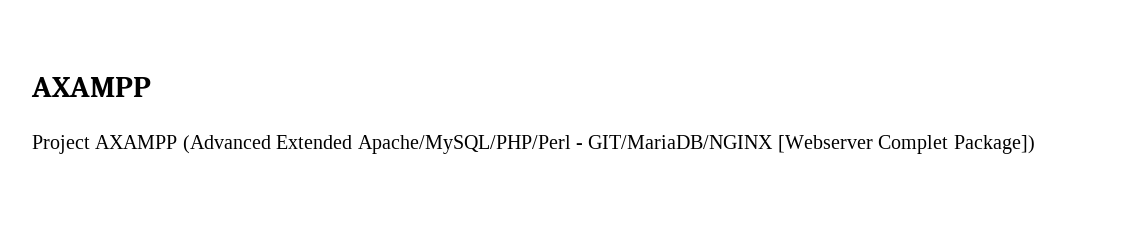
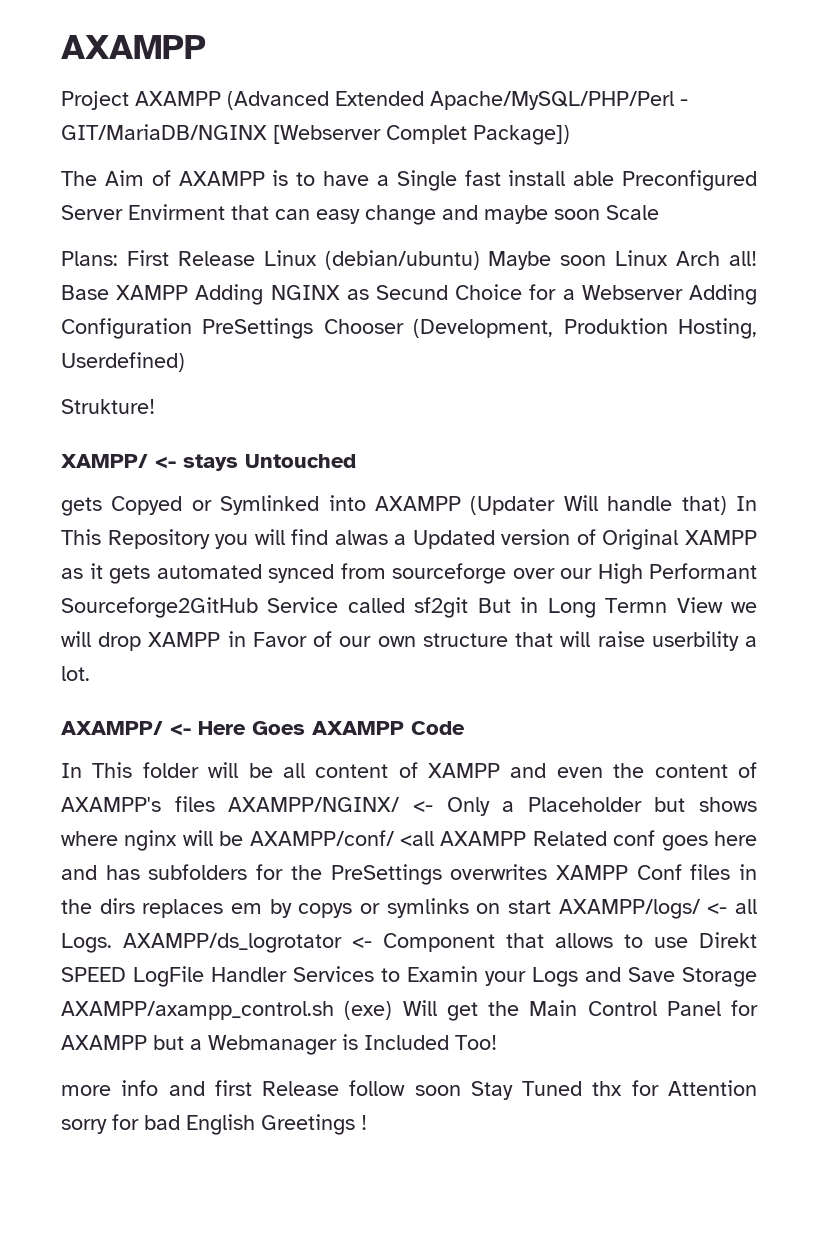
(1035, 144) none -> [61,170,757,191] [61,204,659,225] [61,250,758,270] [61,284,757,305] [61,318,757,339] [61,352,185,372] [61,399,155,414] [61,454,356,471] [61,495,757,516] [61,529,757,550] [61,563,757,584] [61,597,758,618] [61,631,758,651] [61,666,90,681] [61,721,465,736] [61,762,757,778] [61,796,757,816] [61,830,757,851] [61,864,757,885] [61,898,757,919] [61,932,757,953] [61,966,757,987] [61,1000,758,1021] [61,1034,497,1055] [61,1080,757,1100] [61,1114,367,1135] // The Aim of AXAMPP is to have a Single fast install able Preconfigured Server Envirment that can easy change and maybe soon Scale // Plans: First Release Linux (debian/ubuntu) Maybe soon Linux Arch all! Base XAMPP Adding NGINX as Secund Choice for a Webserver Adding Configuration PreSettings Chooser (Development, Produktion Hosting, Userdefined) // Strukture! // XAMPP/ <- stays Untouched // gets Copyed or Symlinked into AXAMPP (Updater Will handle that) In This Repository you will find alwas a Updated version of Original XAMPP as it gets automated synced from sourceforge over our High Performant Sourceforge2GitHub Service called sf2git But in Long Termn View we will drop XAMPP in Favor of our own structure that will raise userbility a lot. // AXAMPP/ <- Here Goes AXAMPP Code // In This folder will be all content of XAMPP and even the content of AXAMPP's files AXAMPP/NGINX/ <- Only a Placeholder but shows where nginx will be AXAMPP/conf/ <all AXAMPP Related conf goes here and has subfolders for the PreSettings overwrites XAMPP Conf files in the dirs replaces em by copys or symlinks on start AXAMPP/logs/ <- all Logs. AXAMPP/ds_logrotator <- Component that allows to use Direkt SPEED LogFile Handler Services to Examin your Logs and Save Storage AXAMPP/axampp_control.sh (exe) Will get the Main Control Panel for AXAMPP but a Webmanager is Included Too! // more info and first Release follow soon Stay Tuned thx for Attention sorry for bad English Greetings !

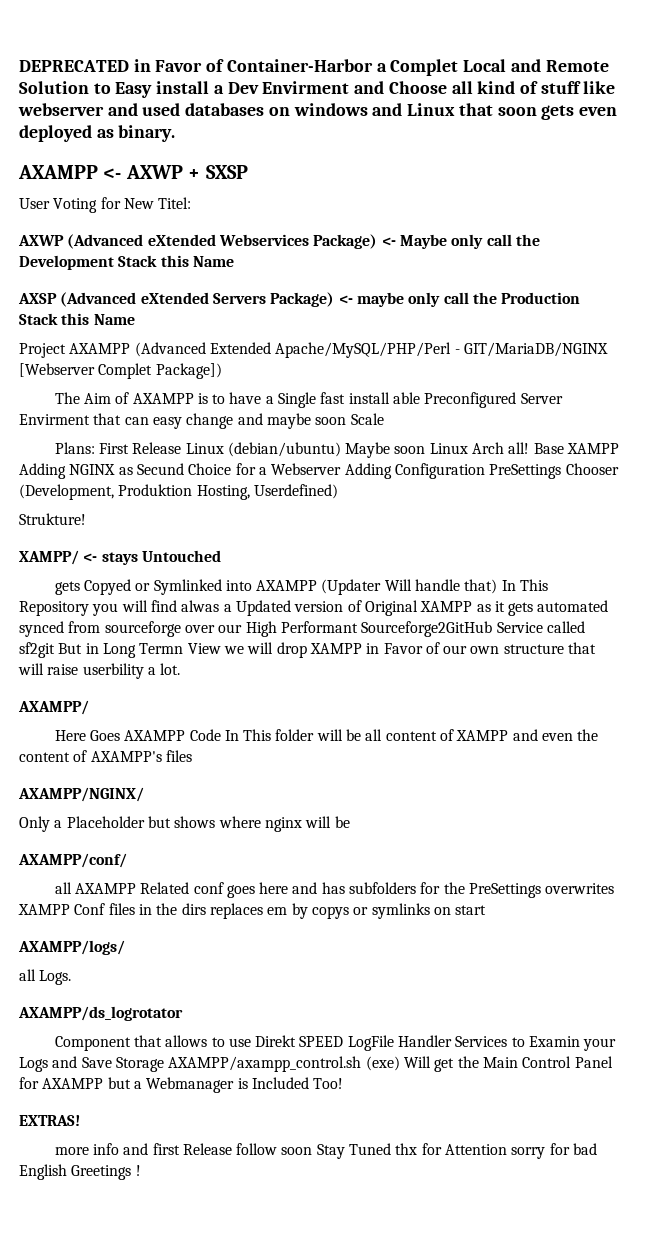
[61,35,206,59] AXAMPP -> [19,59,609,76] [19,81,616,98] [18,103,617,120] [19,125,176,142] [18,165,248,179] [19,197,192,213] [18,234,540,249] [19,255,234,270] [18,292,581,307] [19,313,135,325] DEPRECATED in Favor of Container-Harbor a Complet Local and Remote Solution to Easy install a Dev Envirment and Choose all kind of stuff like webserver and used databases on windows and Linux that soon gets even deployed as binary. // AXAMPP <- AXWP + SXSP // User Voting for New Titel: // AXWP (Advanced eXtended Webservices Package) <- Maybe only call the Development Stack this Name // AXSP (Advanced eXtended Servers Package) <- maybe only call the Production Stack this Name
[170,723,191,736] <- -> (89, 707) //
(465, 728) // -> (221, 735) none
(215, 804) none -> (192, 756) //
[412,801,433,812] <- -> (144, 794) //
(244, 838) none -> (350, 822) //
[400,831,434,846] <all -> [54,882,72,894] // all
(551, 907) none -> (487, 910) //
[707,903,728,914] <- -> (125, 947) //
(112, 943) none -> (72, 977) //
[352,937,372,948] <- -> (183, 1013) //
(497, 1042) none -> [19,1115,80,1126] // EXTRAS!

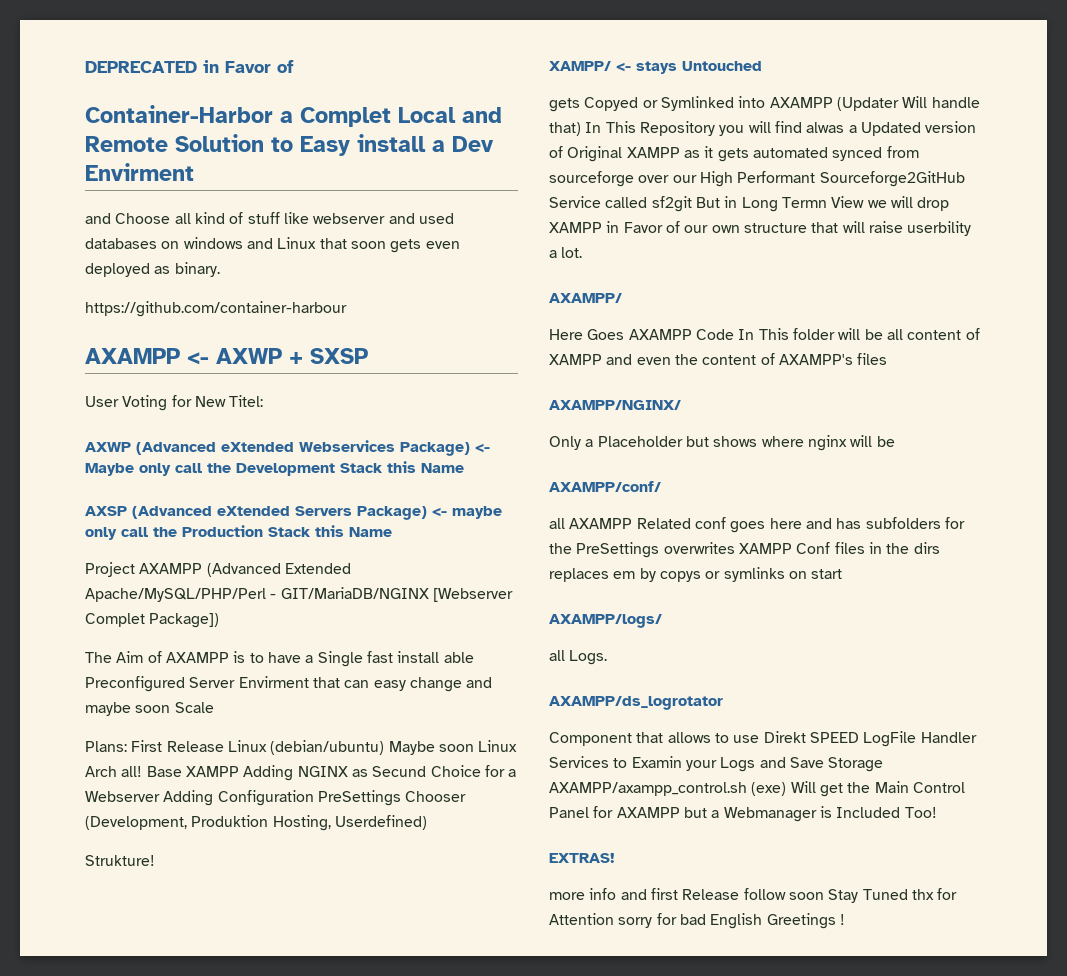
(225, 65) none -> (294, 66) //
(350, 87) none -> (194, 172) //
(176, 133) none -> [85,301,347,317] // https://github.com/container-harbour

